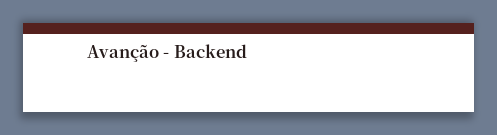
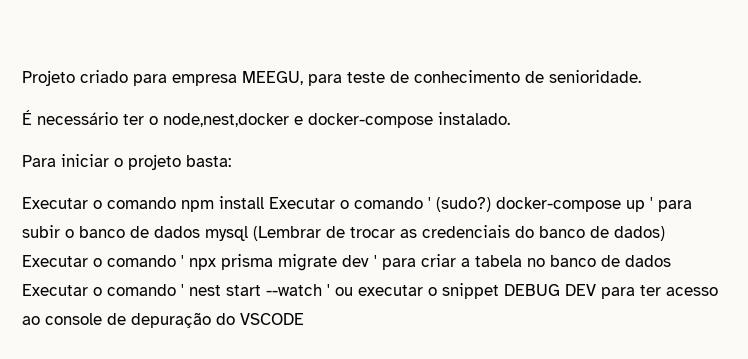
[87,44,247,62] Avanção - Backend -> [22,70,641,86] [22,110,510,128] [22,154,231,170] [22,196,692,212] [22,225,665,241] [22,254,671,271] [22,283,718,299] [22,312,304,328] Projeto criado para empresa MEEGU, para teste de conhecimento de senioridade. // É necessário ter o node,nest,docker e docker-compose instalado. // Para iniciar o projeto basta: // Executar o comando npm install Executar o comando ' (sudo?) docker-compose up ' para subir o banco de dados mysql (Lembrar de trocar as credenciais do banco de dados) Executar o comando ' npx prisma migrate dev ' para criar a tabela no banco de dados Executar o comando ' nest start --watch ' ou executar o snippet DEBUG DEV para ter acesso ao console de depuração do VSCODE

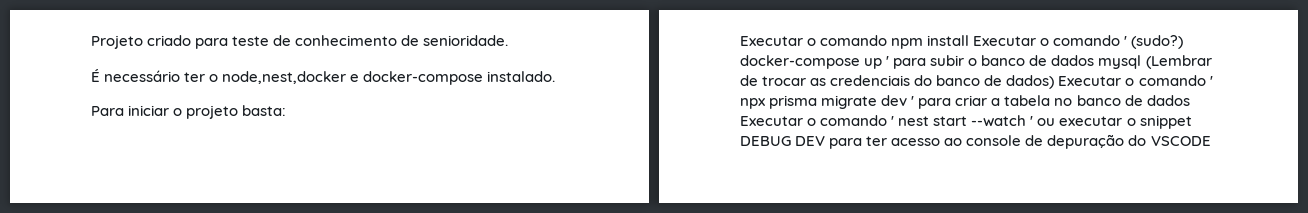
[172,71,342,86] empresa MEEGU, para -> (229, 43) none

